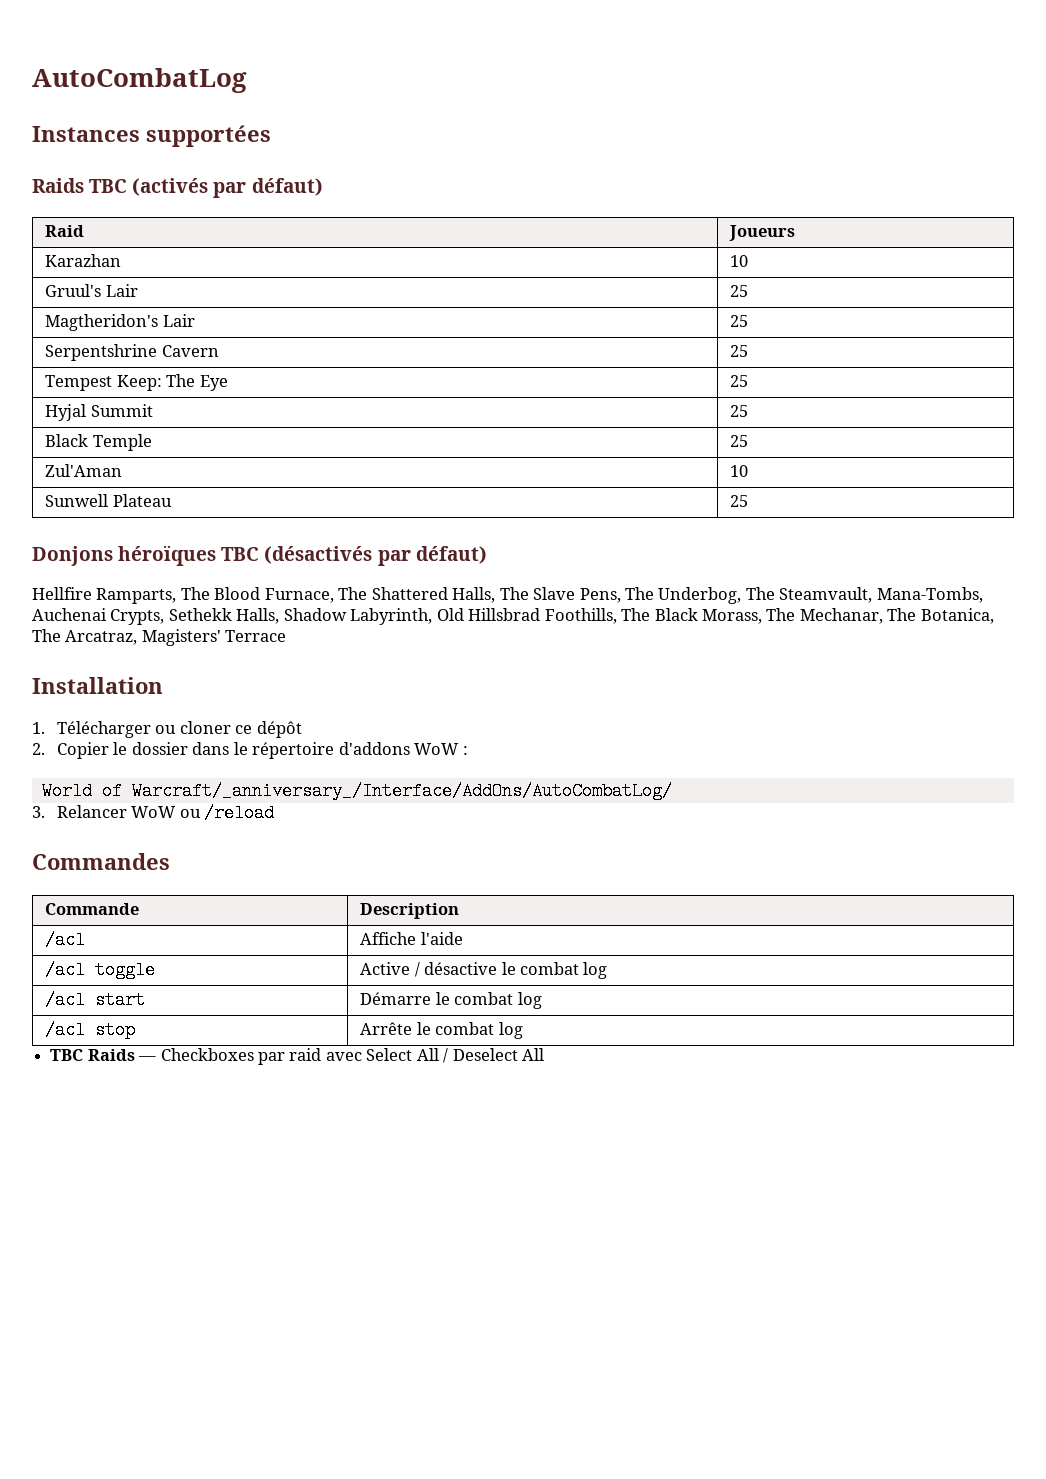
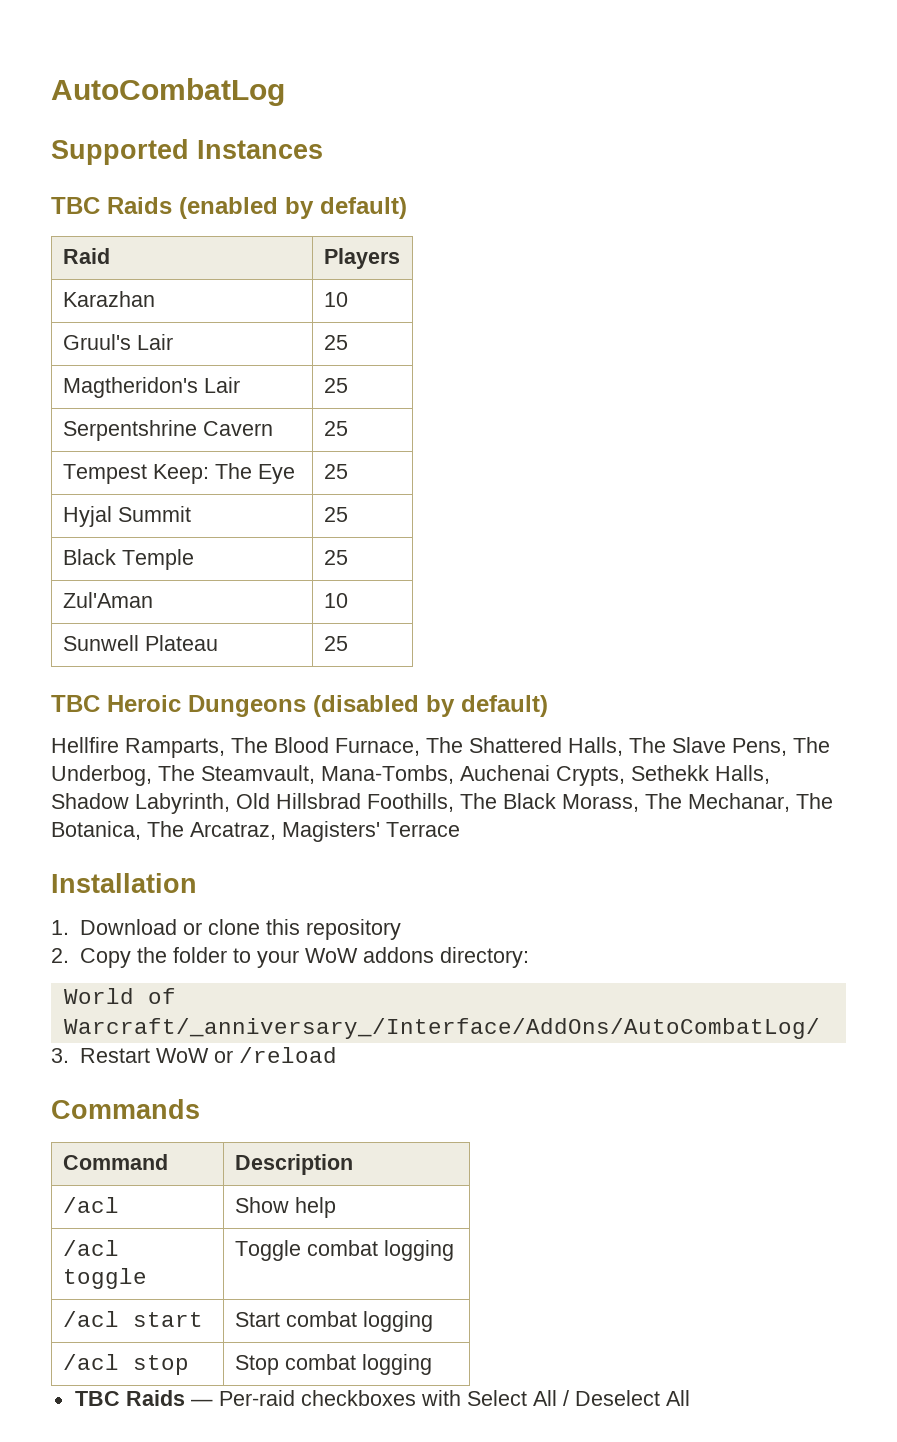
(247, 80) none -> [51,139,189,165] Supported
[146,125,271,147] [32,178,323,198] supportées // Raids TBC (activés par défaut) -> [51,197,407,219] // TBC Raids (enabled by default)
[729,225,796,241] Joueurs -> [323,248,400,269] Players
[32,545,487,566] Donjons héroïques TBC (désactivés par défaut) -> [51,695,548,717] TBC Heroic Dungeons (disabled by default)
[56,721,302,738] [32,742,468,759] Télécharger ou cloner ce dépôt // 2. Copier le dossier dans le répertoire d'addons WoW : -> [80,919,402,940] [51,947,530,968] Download or clone this repository // 2. Copy the folder to your WoW addons directory:
[56,805,201,818] Relancer WoW ou -> [80,1048,234,1063] Restart WoW or
[32,853,170,870] [45,903,140,915] Commandes // Commande -> [51,1099,200,1119] [62,1154,168,1170] Commands // Command
[360,932,463,945] Affiche l'aide -> [234,1197,336,1218] Show help
[360,962,608,979] [45,991,146,1009] [360,992,542,1009] [45,1021,136,1039] [360,1022,523,1039] Active / désactive le combat log // /acl start | Démarre le combat log // /acl stop | Arrête le combat log -> [234,1240,454,1261] [62,1311,203,1327] [234,1311,433,1332] [62,1354,189,1375] [234,1354,432,1375] Toggle combat logging // /acl start | Start combat logging // /acl stop | Stop combat logging
[160,1048,362,1065] Checkboxes par raid avec -> [218,1390,461,1406] Per-raid checkboxes with

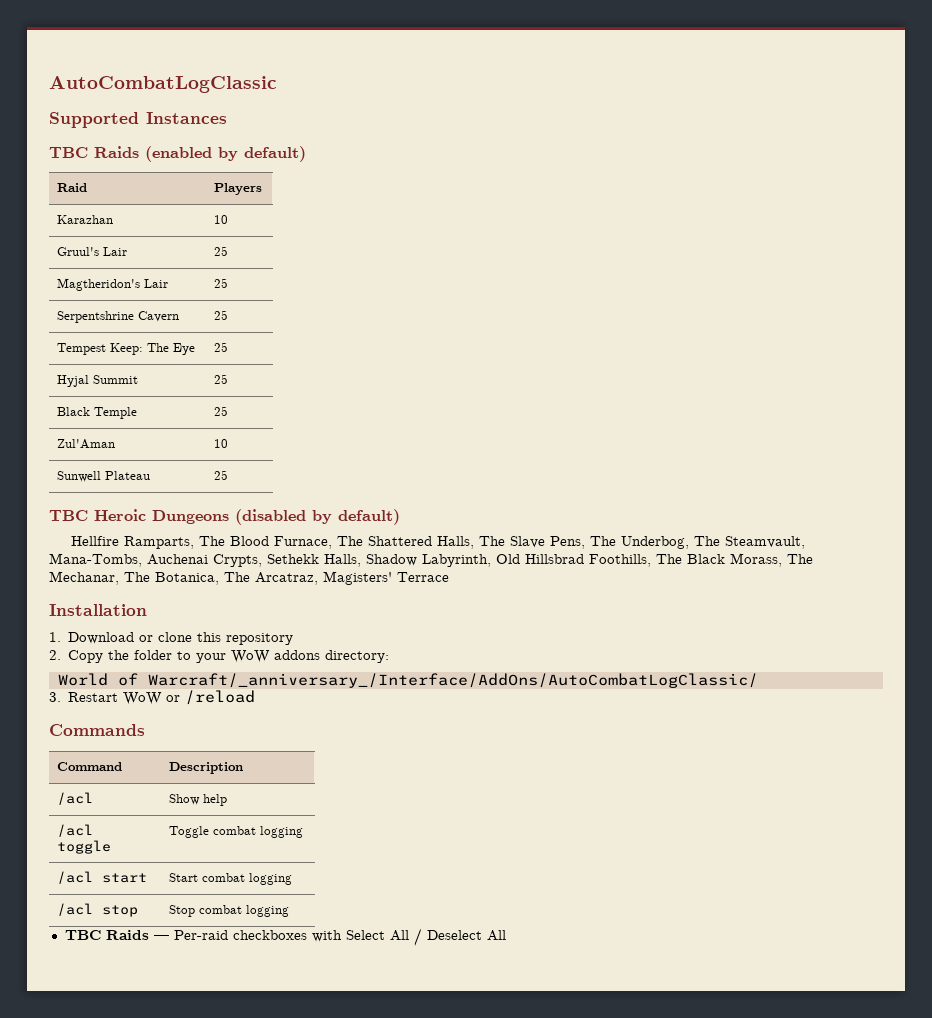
[51,78,285,106] AutoCombatLog -> [49,76,277,93] AutoCombatLogClassic
[63,1018,820,1039] Warcraft/_anniversary_/Interface/AddOns/AutoCombatLog/ -> [147,673,758,688] Warcraft/_anniversary_/Interface/AddOns/AutoCombatLogClassic/

